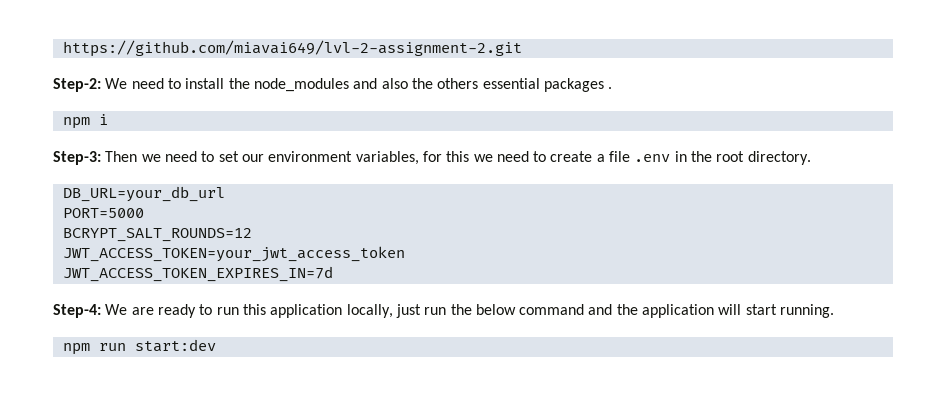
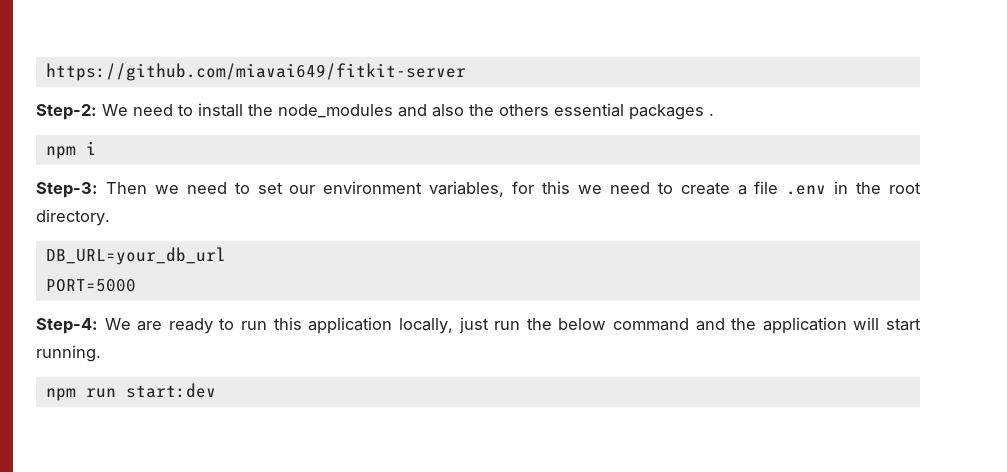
[62,40,522,57] https://github.com/miavai649/lvl-2-assignment-2.git -> [45,63,466,81] https://github.com/miavai649/fitkit-server
[62,228,252,242] [62,246,405,262] [62,266,333,282] // BCRYPT_SALT_ROUNDS=12 // JWT_ACCESS_TOKEN=your_jwt_access_token // JWT_ACCESS_TOKEN_EXPIRES_IN=7d -> (136, 285) none

